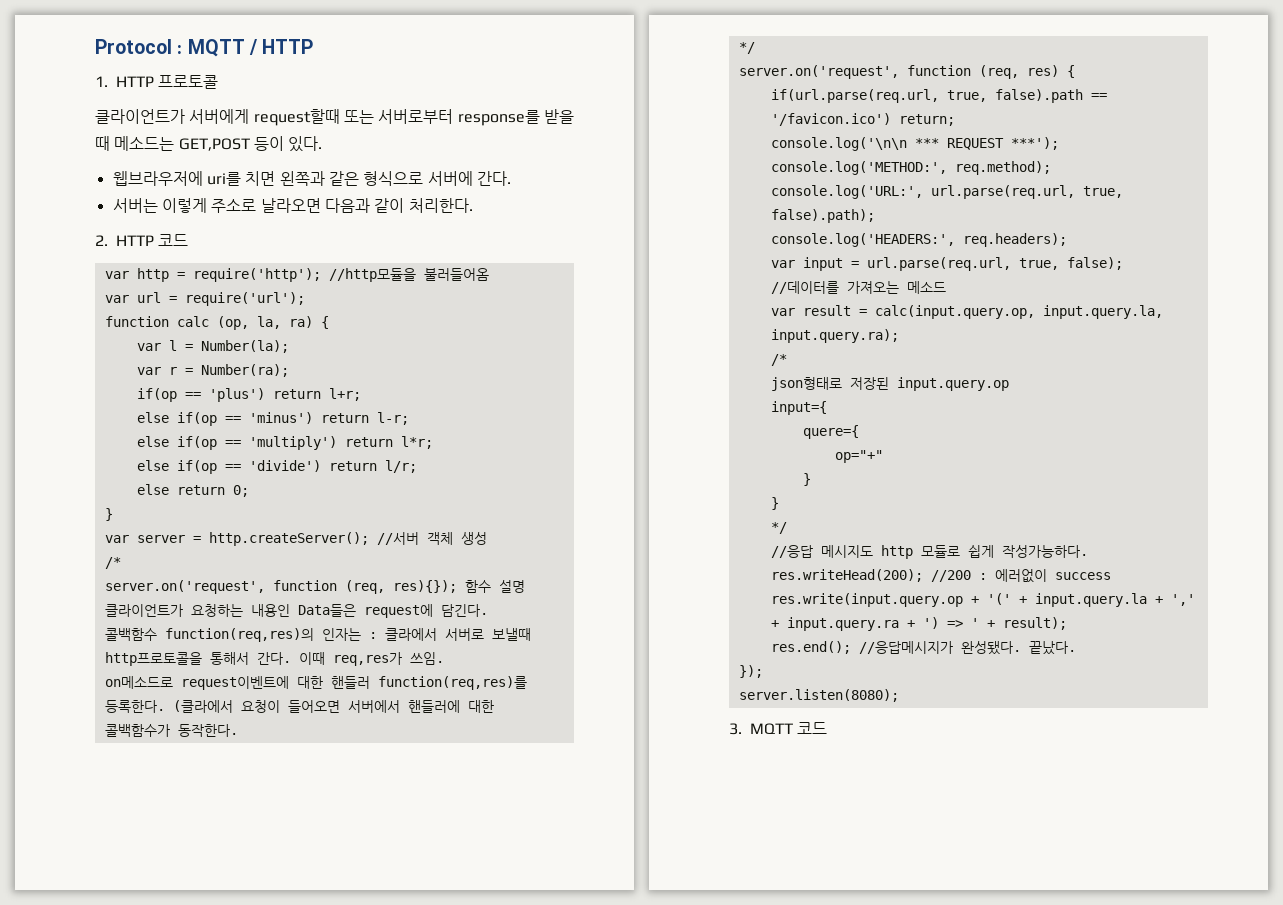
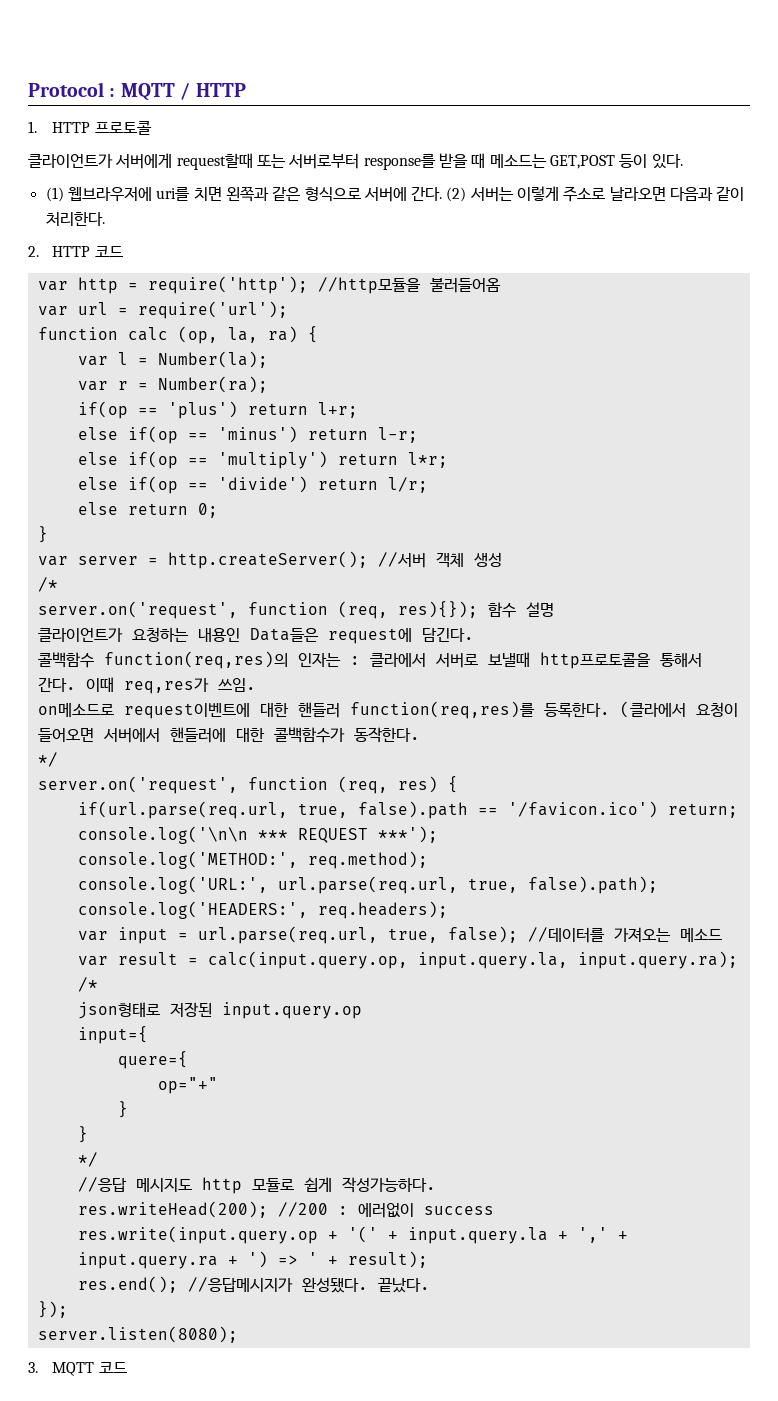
(323, 144) none -> [45,187,64,202] (1)
(511, 178) // -> [446,187,467,202] (2)

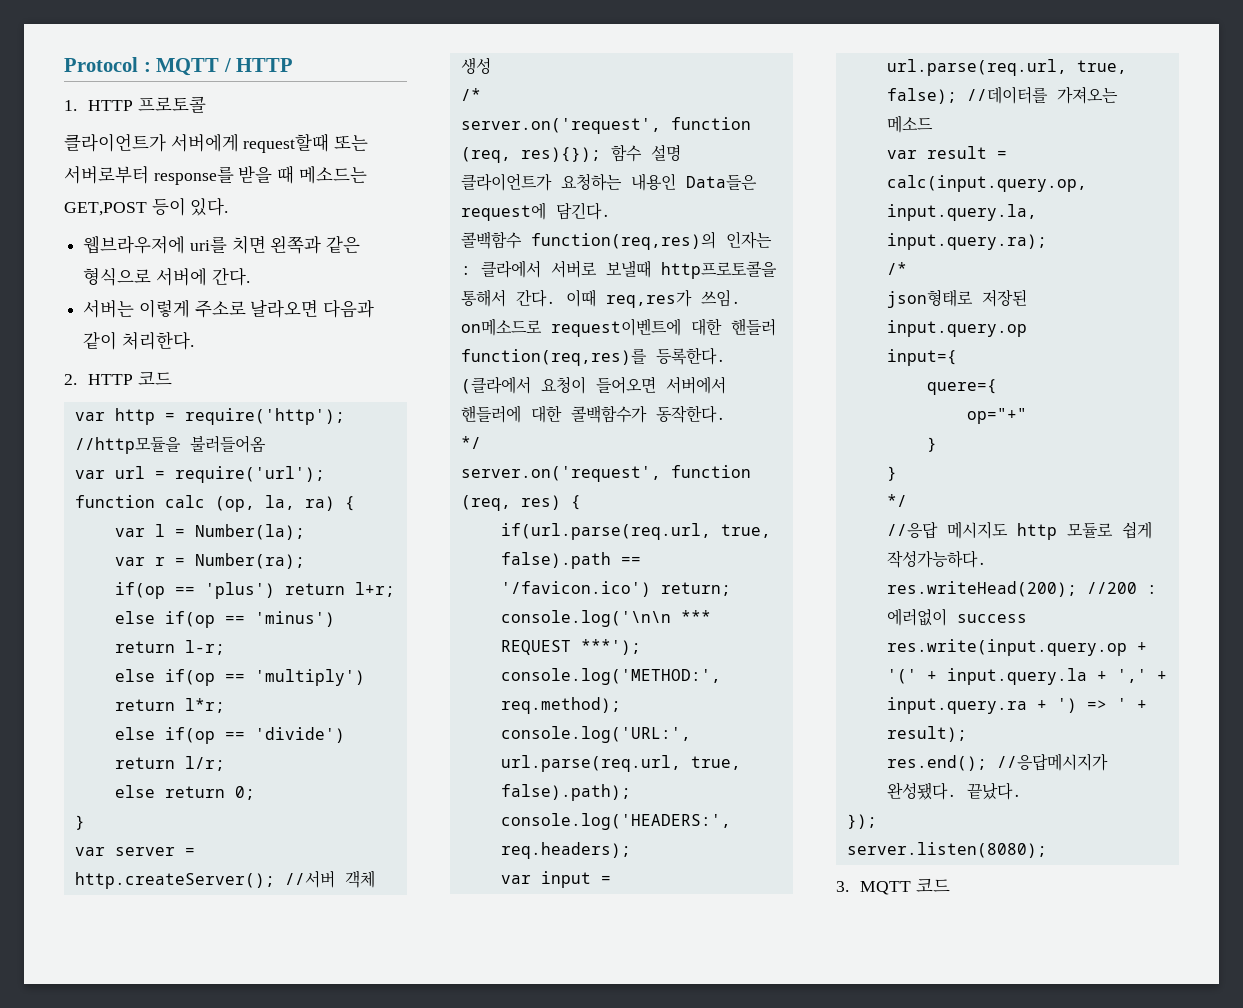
[45,187,64,202] (1) -> (229, 206) none
[446,187,467,202] (2) -> (250, 276) //

